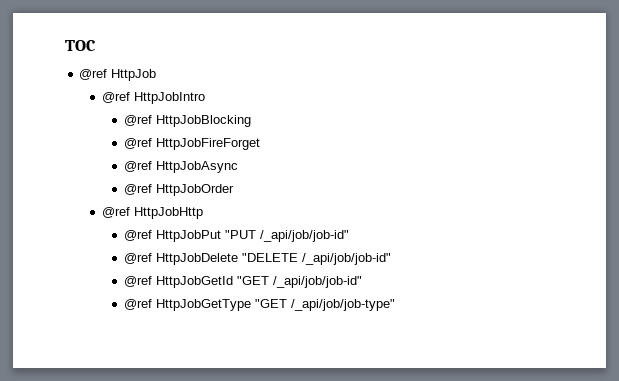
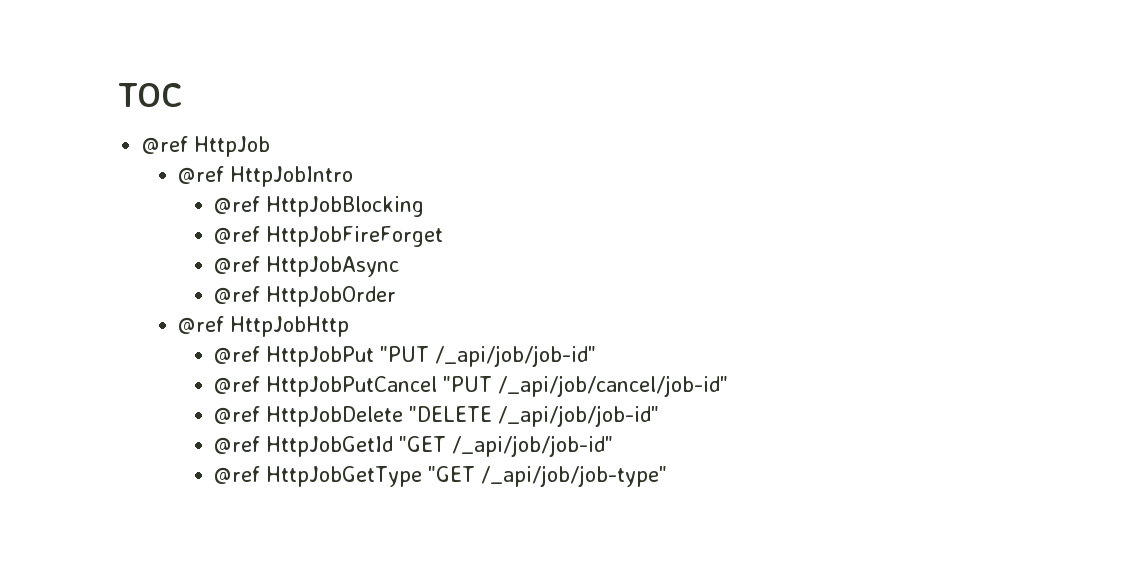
(349, 236) none -> [214,375,729,397] // @ref HttpJobPutCancel "PUT /_api/job/cancel/job-id"

